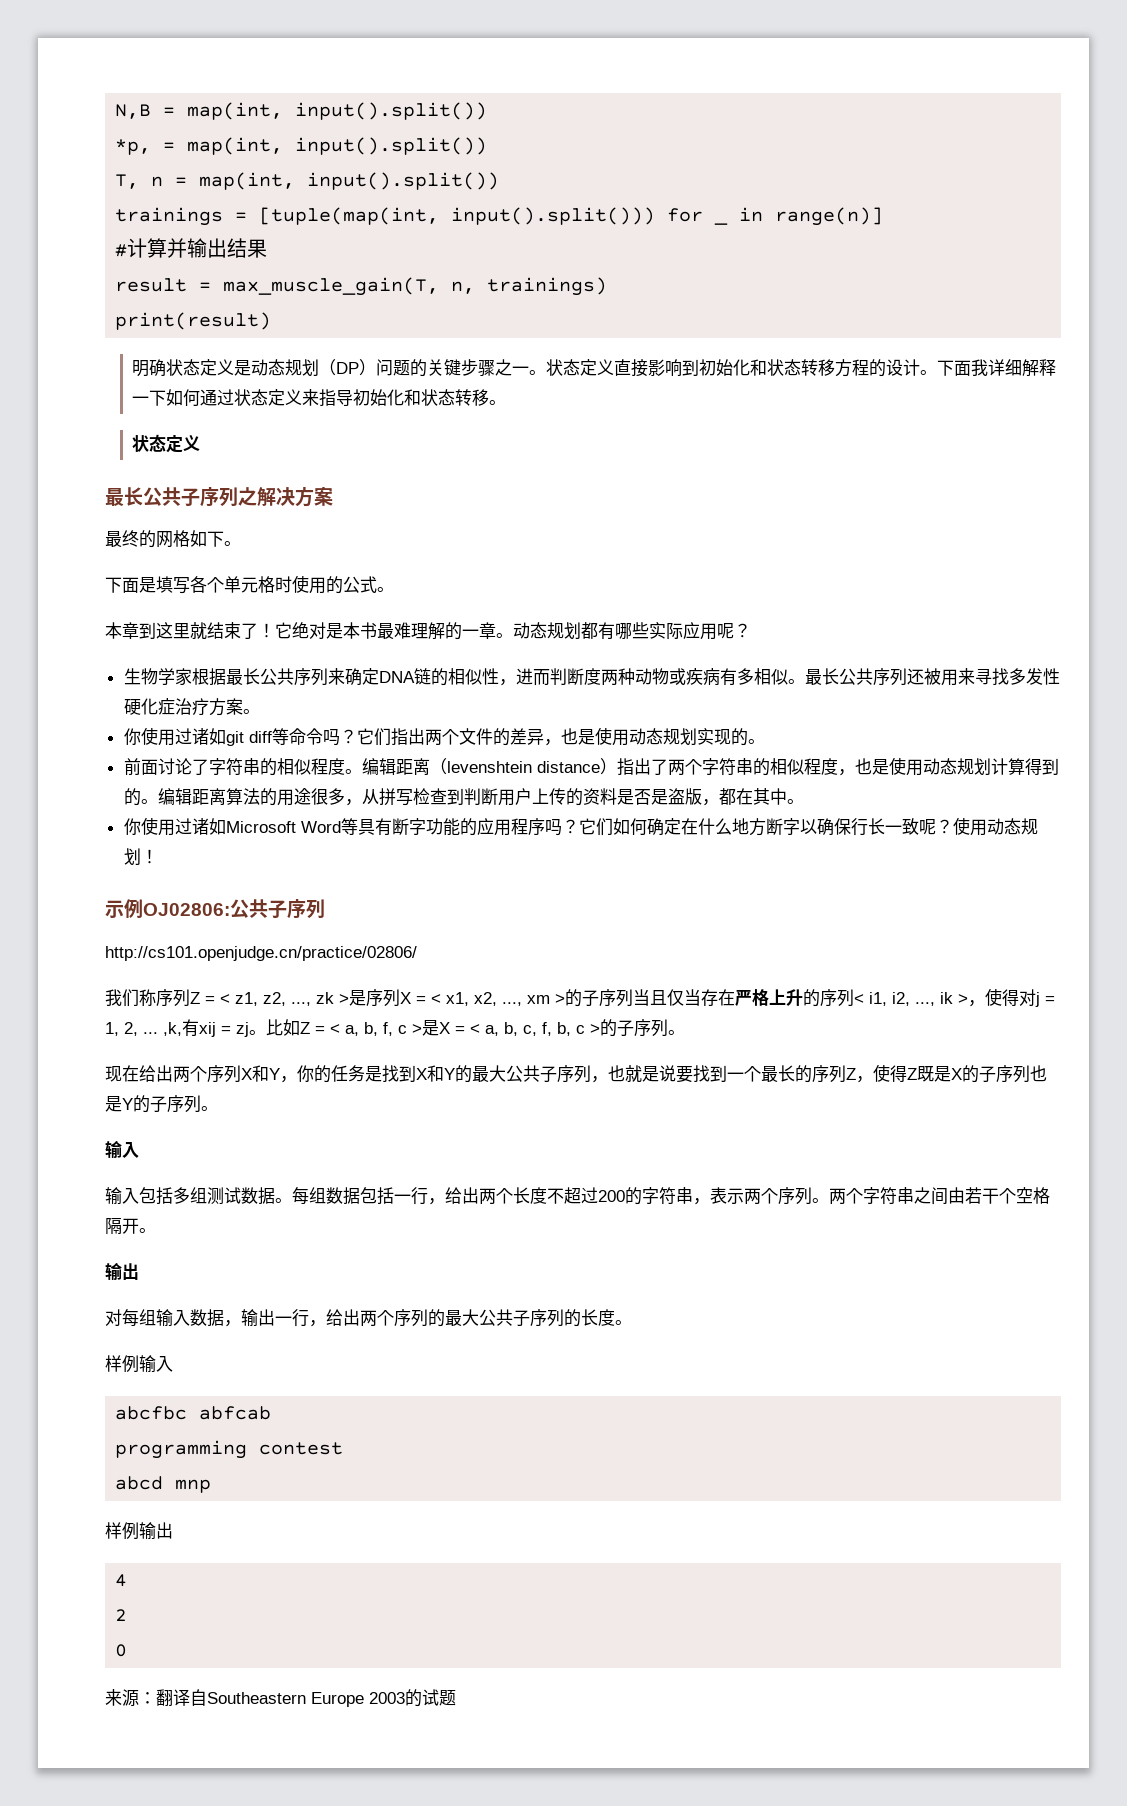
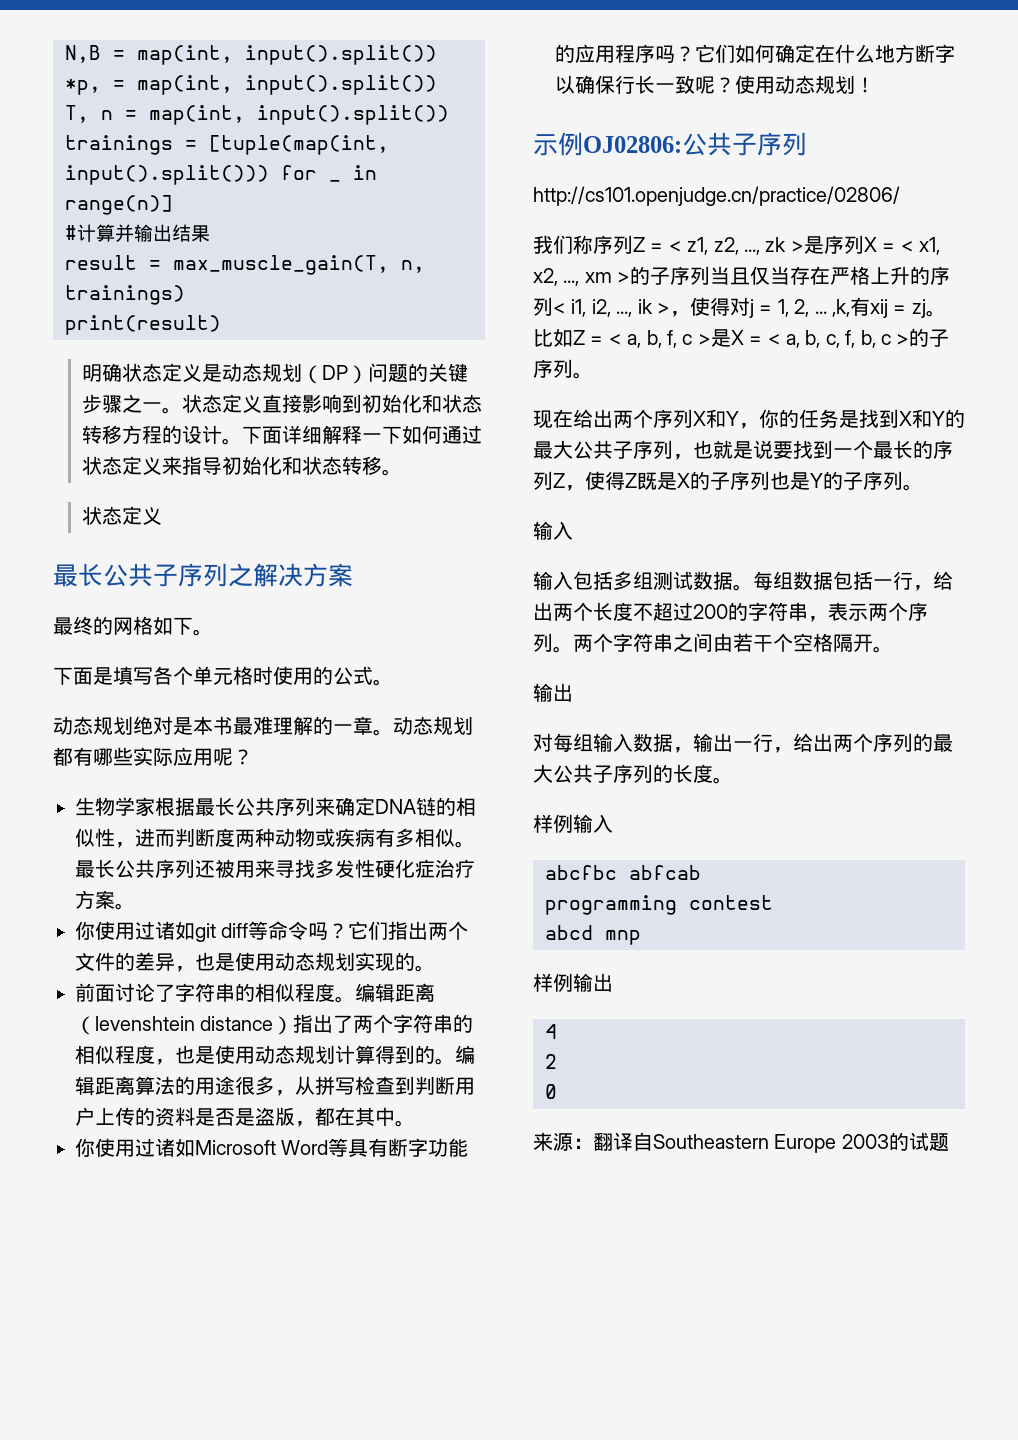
[970,359,988,376] 我 -> (282, 435) none
[105,622,292,639] 本章到这里就结束了！它 -> [53,716,133,735] 动态规划

